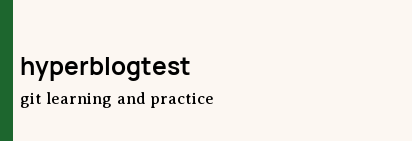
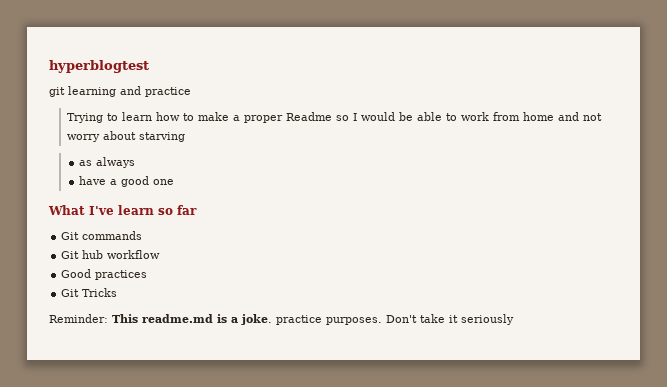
(215, 100) none -> [66,112,602,123] [66,131,185,142] [79,157,136,168] [79,176,175,187] [48,205,197,215] [61,231,143,240] [61,250,161,259] [61,269,148,280] [61,288,118,297] [49,314,514,325] // Trying to learn how to make a proper Readme so I would be able to work from home and not worry about starving // as always // have a good one // What I've learn so far // Git commands // Git hub workflow // Good practices // Git Tricks // Reminder: This readme.md is a joke. practice purposes. Don't take it seriously

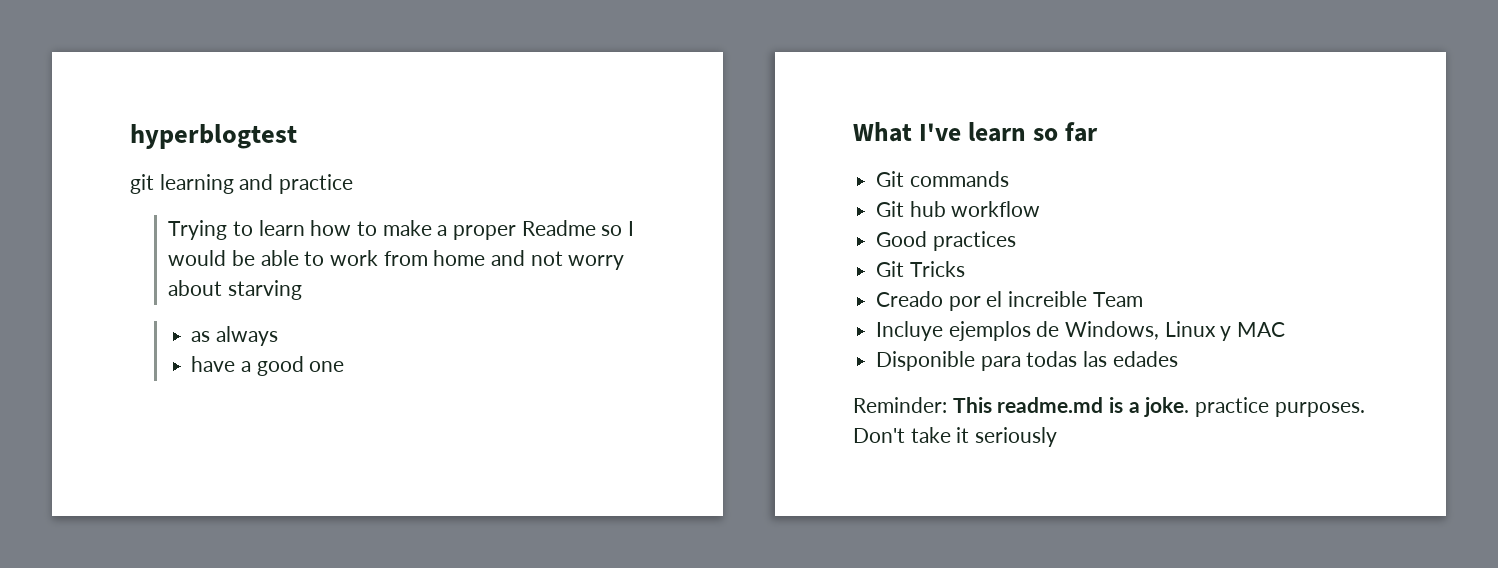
(118, 292) none -> [876,291,1143,311] [876,321,1286,341] [876,351,1178,371] // Creado por el increible Team // Incluye ejemplos de Windows, Linux y MAC // Disponible para todas las edades

